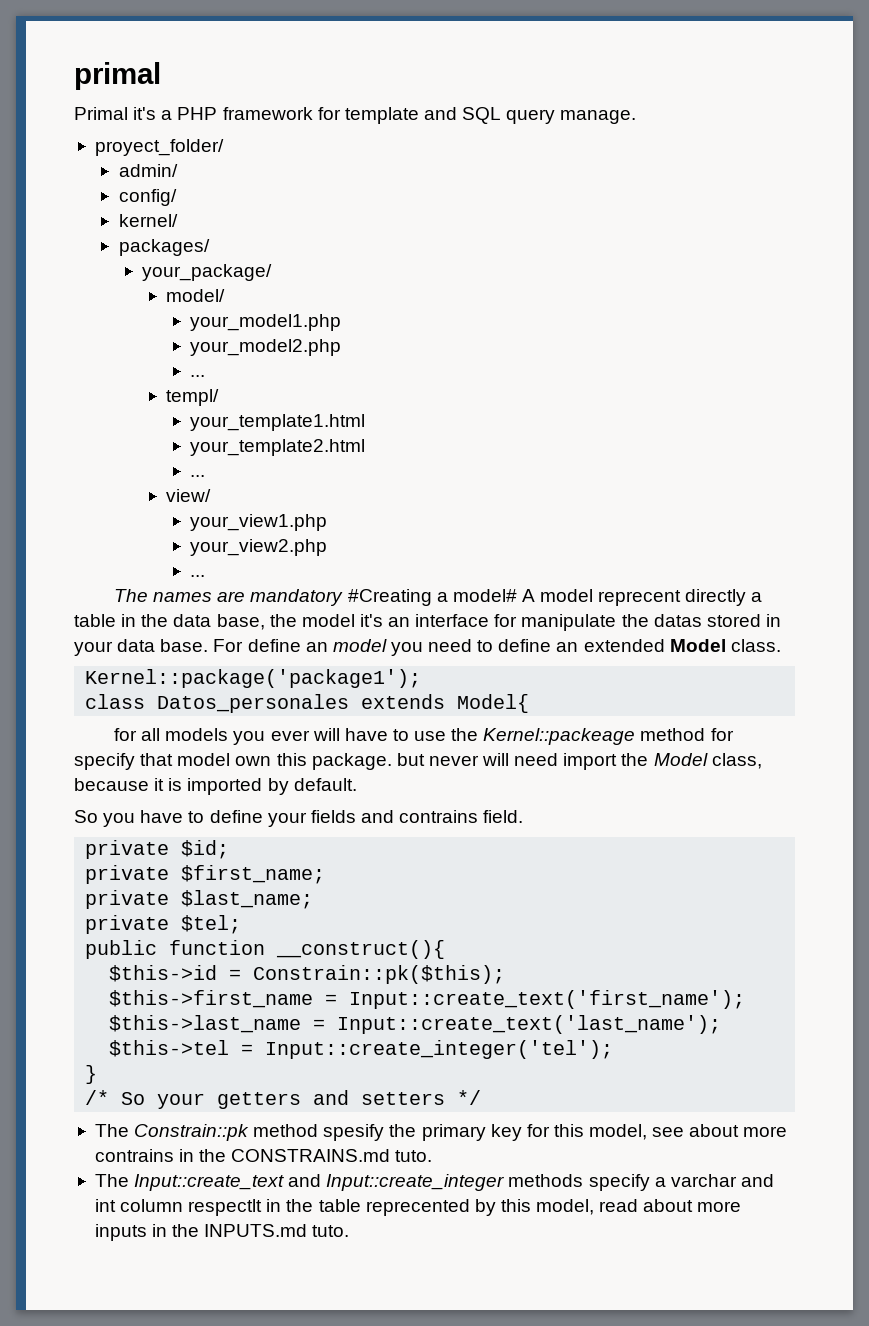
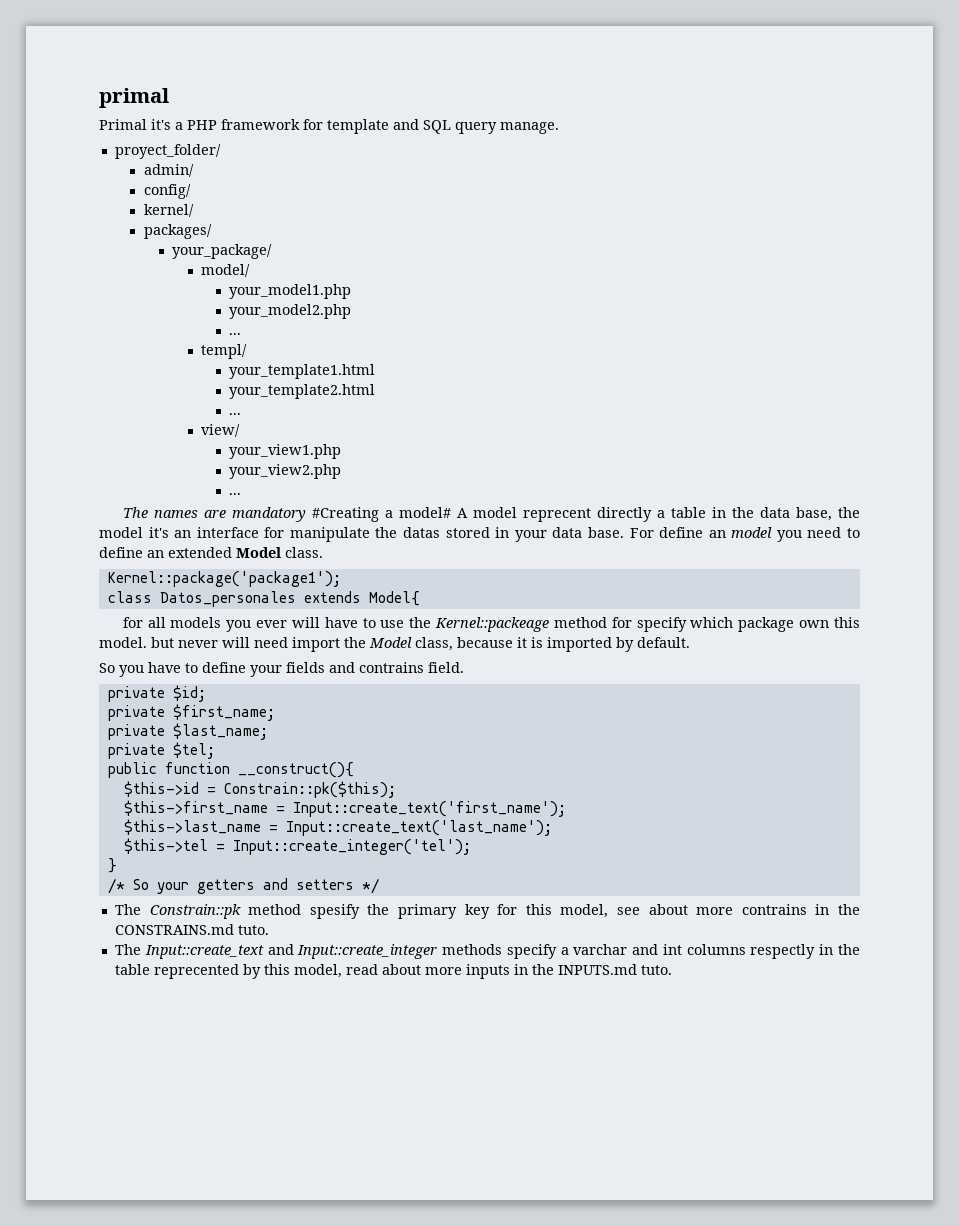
[140,753,231,766] that model -> [690,617,795,632] which package
[311,753,392,770] package. -> [99,637,147,648] model.
[120,1199,263,1216] column respectlt -> [686,944,816,959] columns respectly

